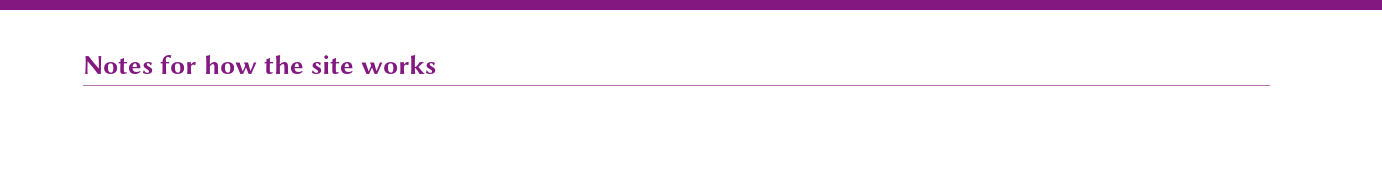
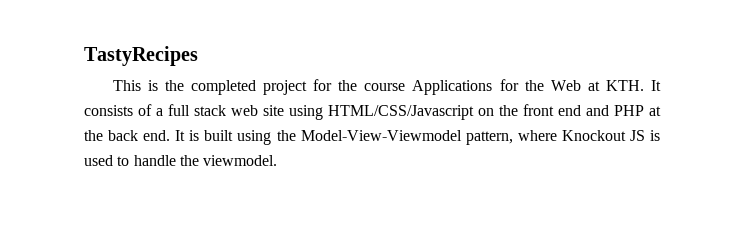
[83,55,437,74] Notes for how the site works -> [84,46,198,66] [112,79,661,95] [84,104,661,120] [84,130,661,145] [84,155,278,166] TastyRecipes // This is the completed project for the course Applications for the Web at KTH. It consists of a full stack web site using HTML/CSS/Javascript on the front end and PHP at the back end. It is built using the Model-View-Viewmodel pattern, where Knockout JS is used to handle the viewmodel.

